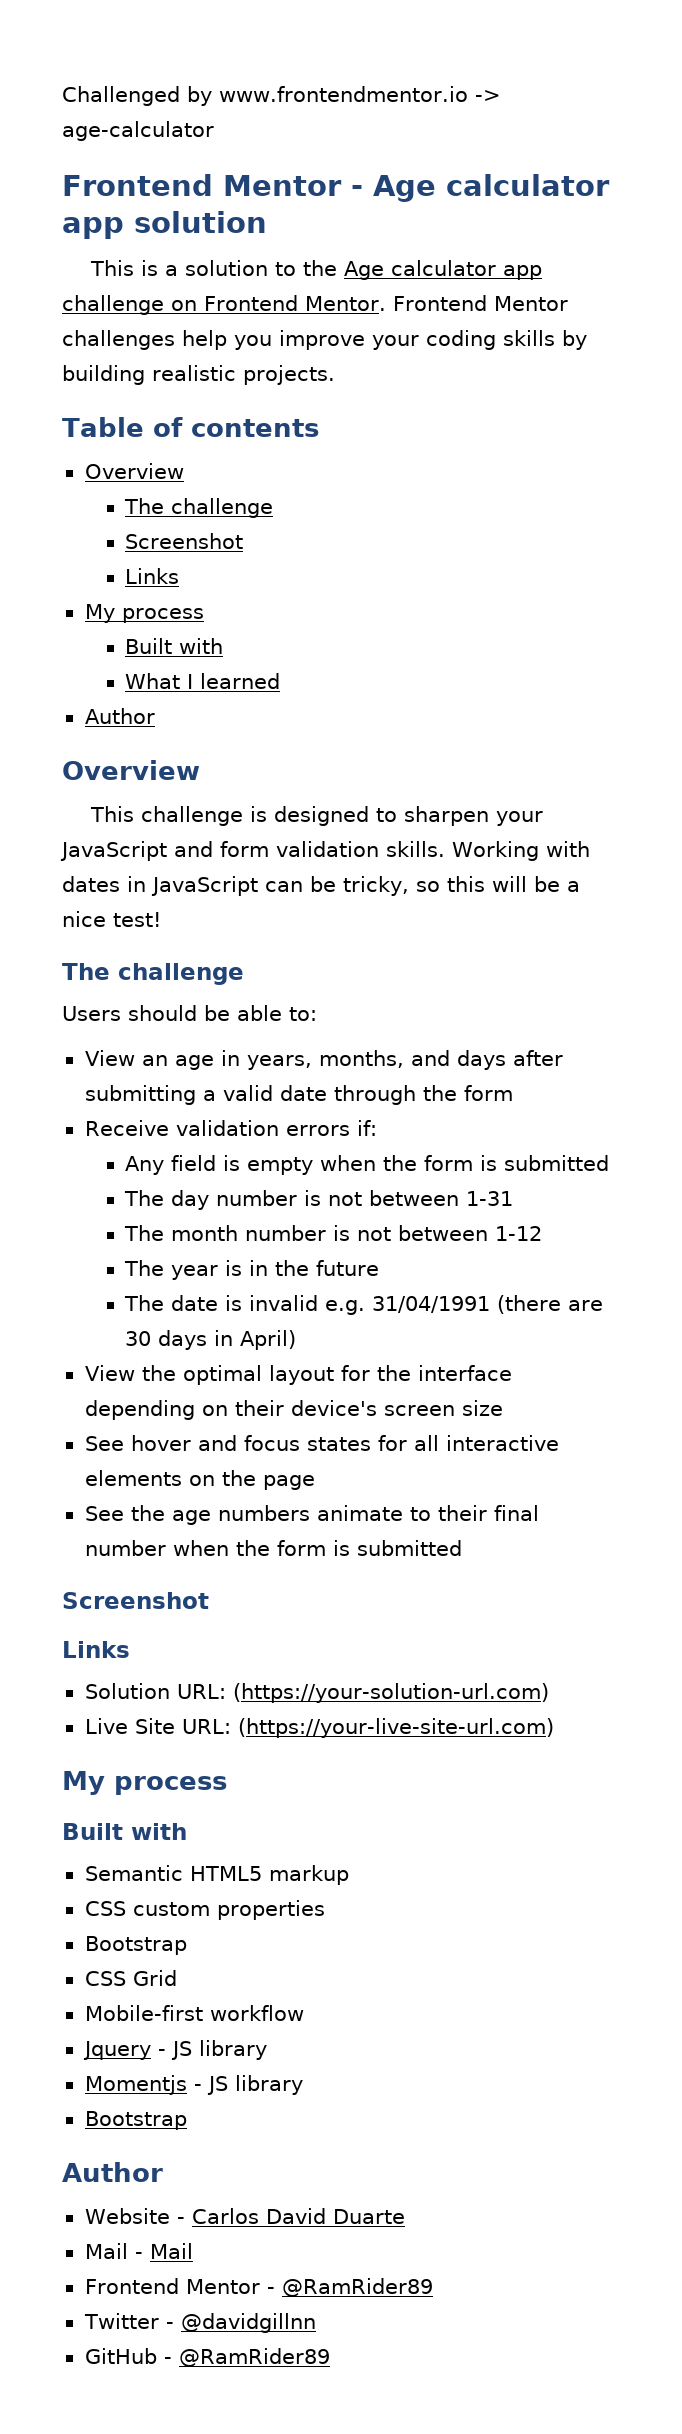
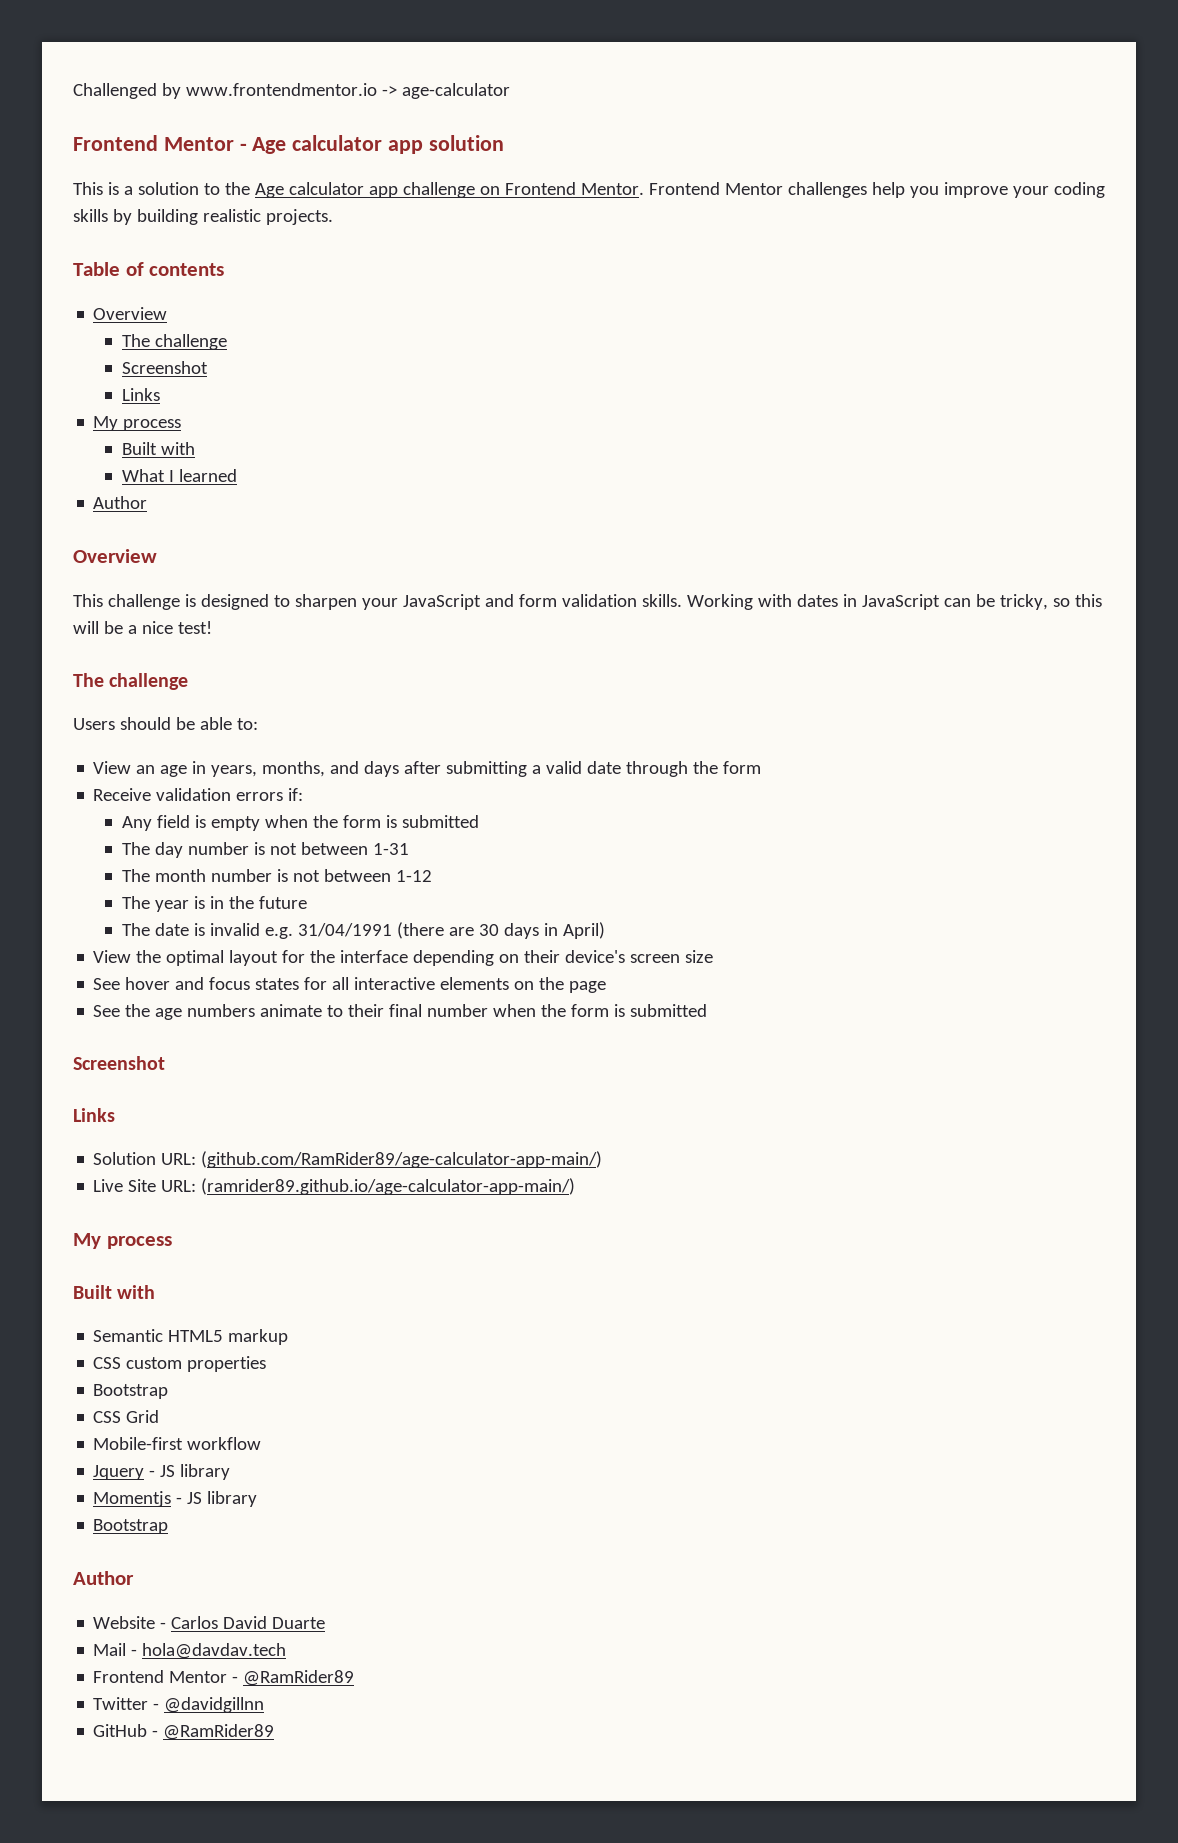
[232,1683,549,1703] (https://your-solution-url.com) -> [201,1151,603,1168] (github.com/RamRider89/age-calculator-app-main/)
[237,1718,554,1738] (https://your-live-site-url.com) -> [201,1178,576,1195] (ramrider89.github.io/age-calculator-app-main/)
[149,2243,193,2259] Mail -> [142,1643,287,1659] hola@davdav.tech

